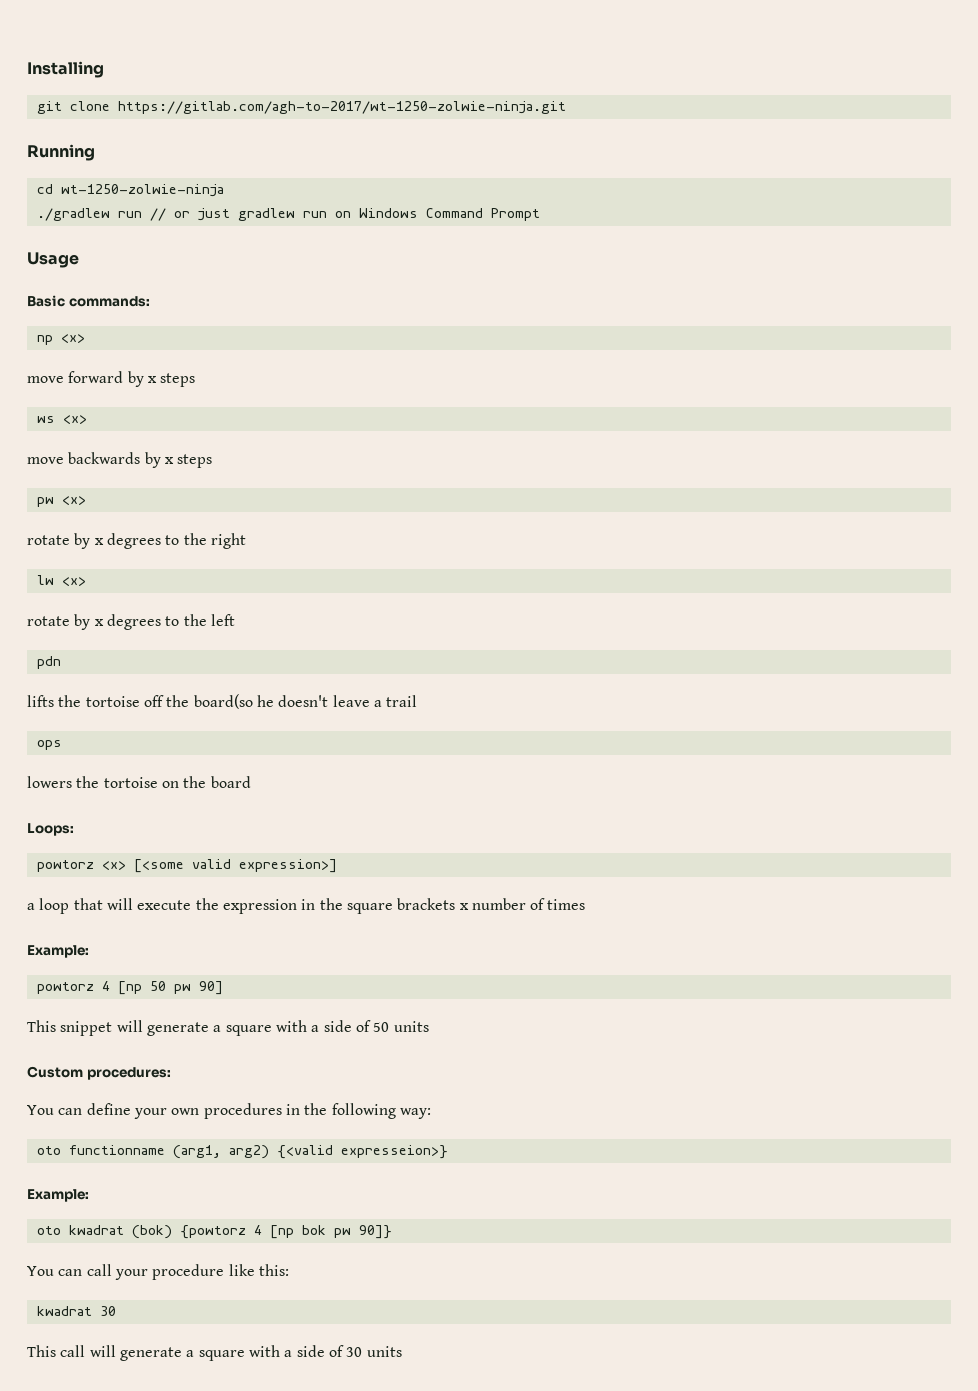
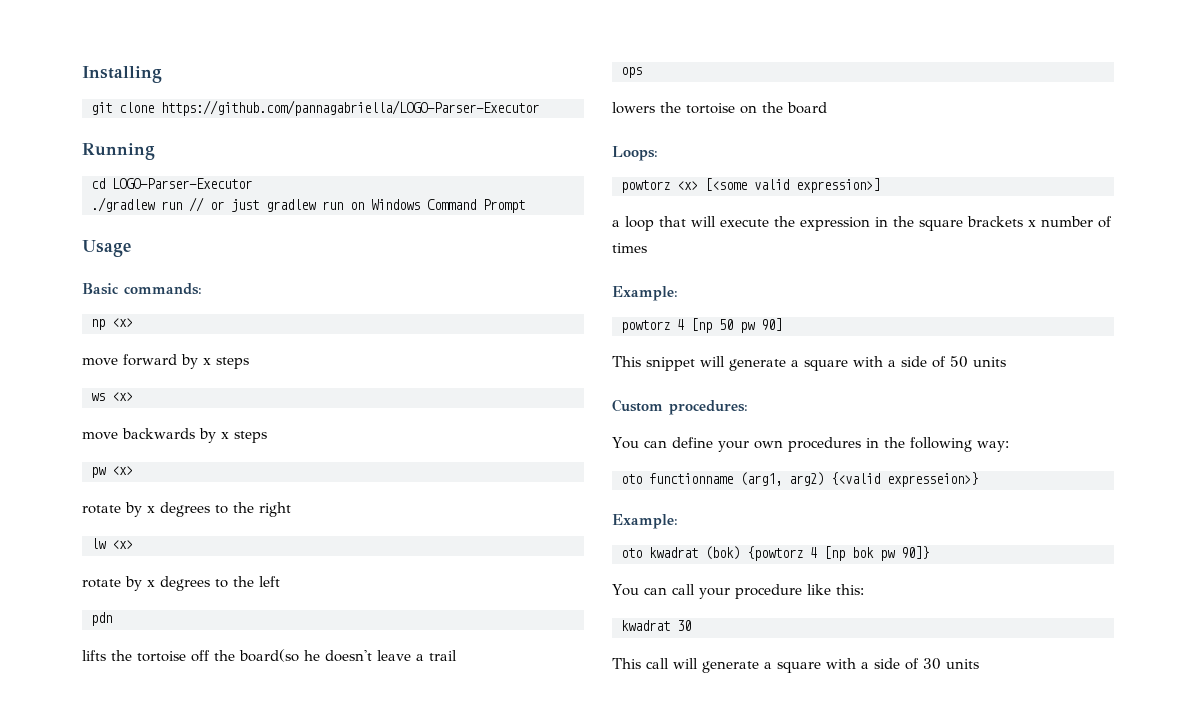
[117,101,566,114] https://gitlab.com/agh-to-2017/wt-1250-zolwie-ninja.git -> [161,100,539,116] https://github.com/pannagabriella/LOGO-Parser-Executor
[60,184,224,197] wt-1250-zolwie-ninja -> [112,178,252,189] LOGO-Parser-Executor

